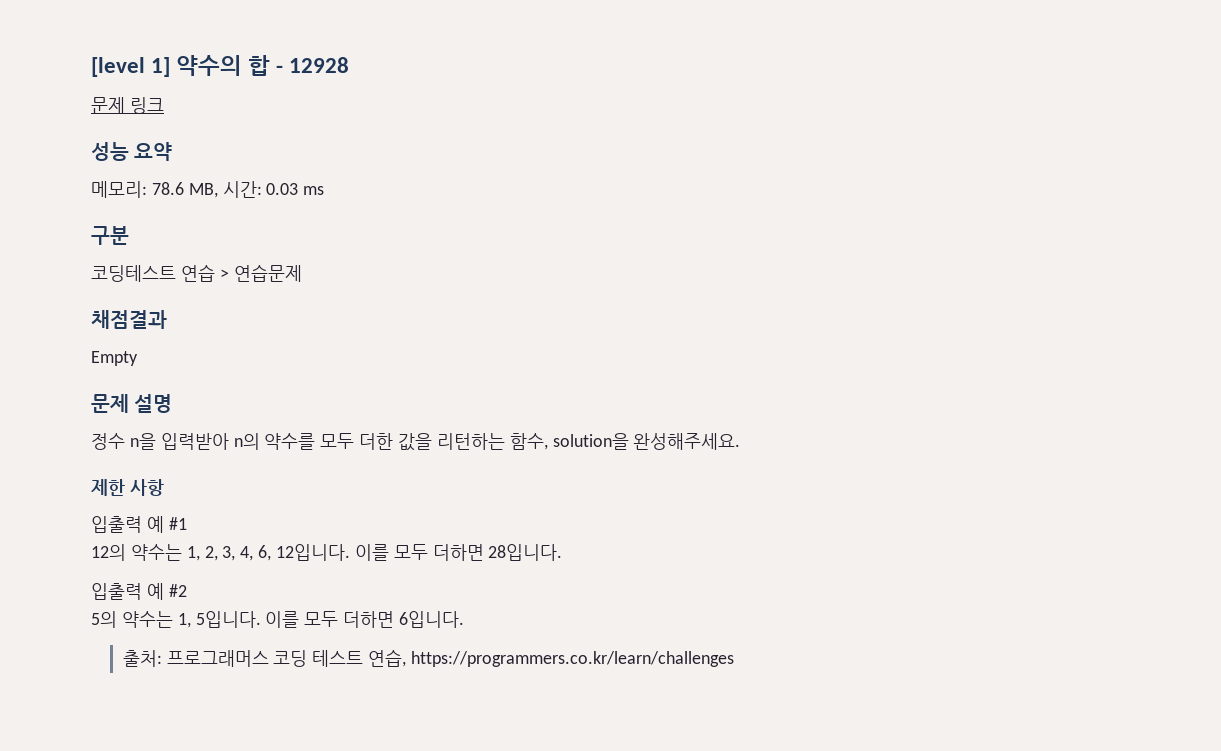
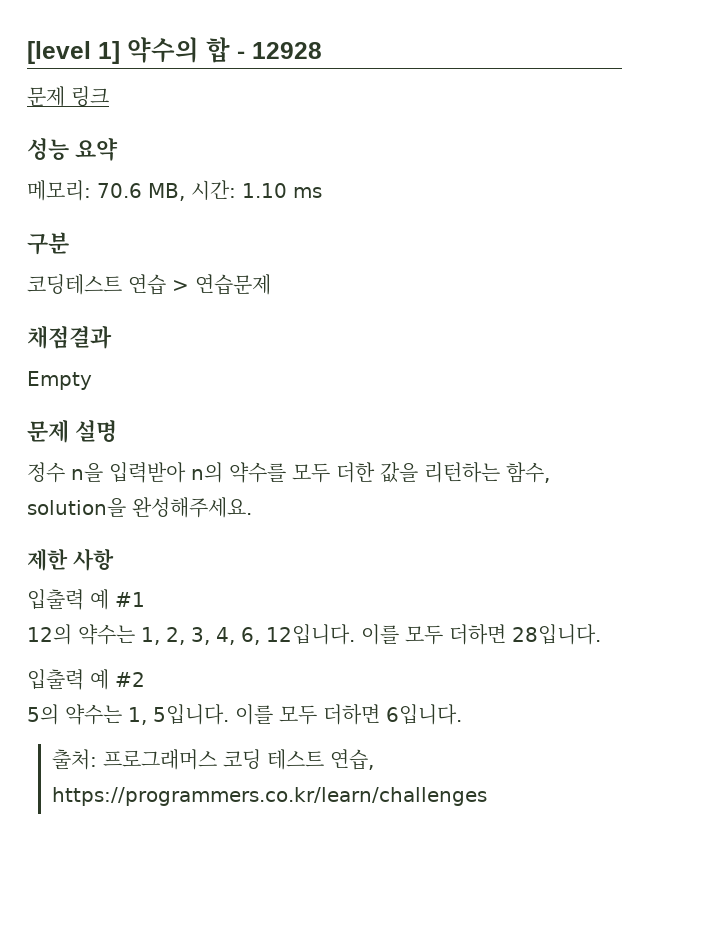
[151,182,184,195] 78.6 -> [97,183,142,198] 70.6
[266,183,299,195] 0.03 -> [242,183,287,198] 1.10

